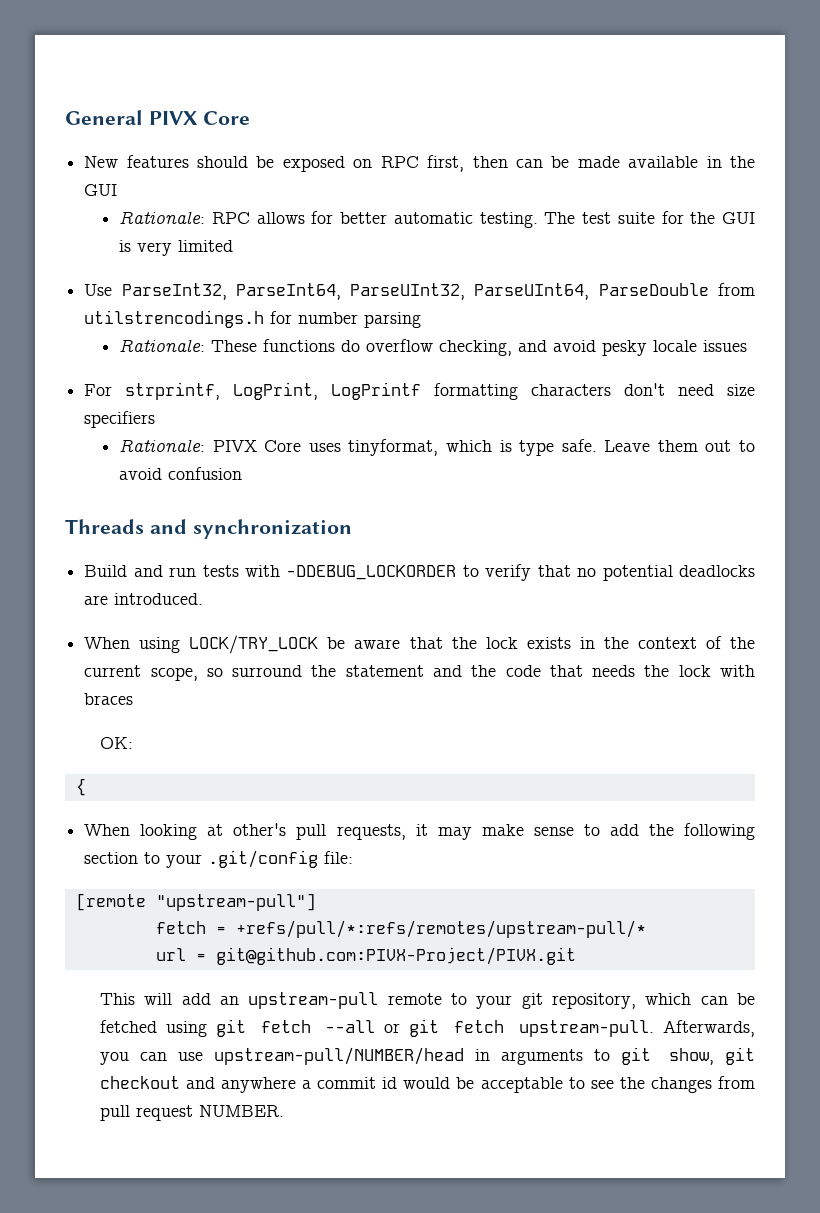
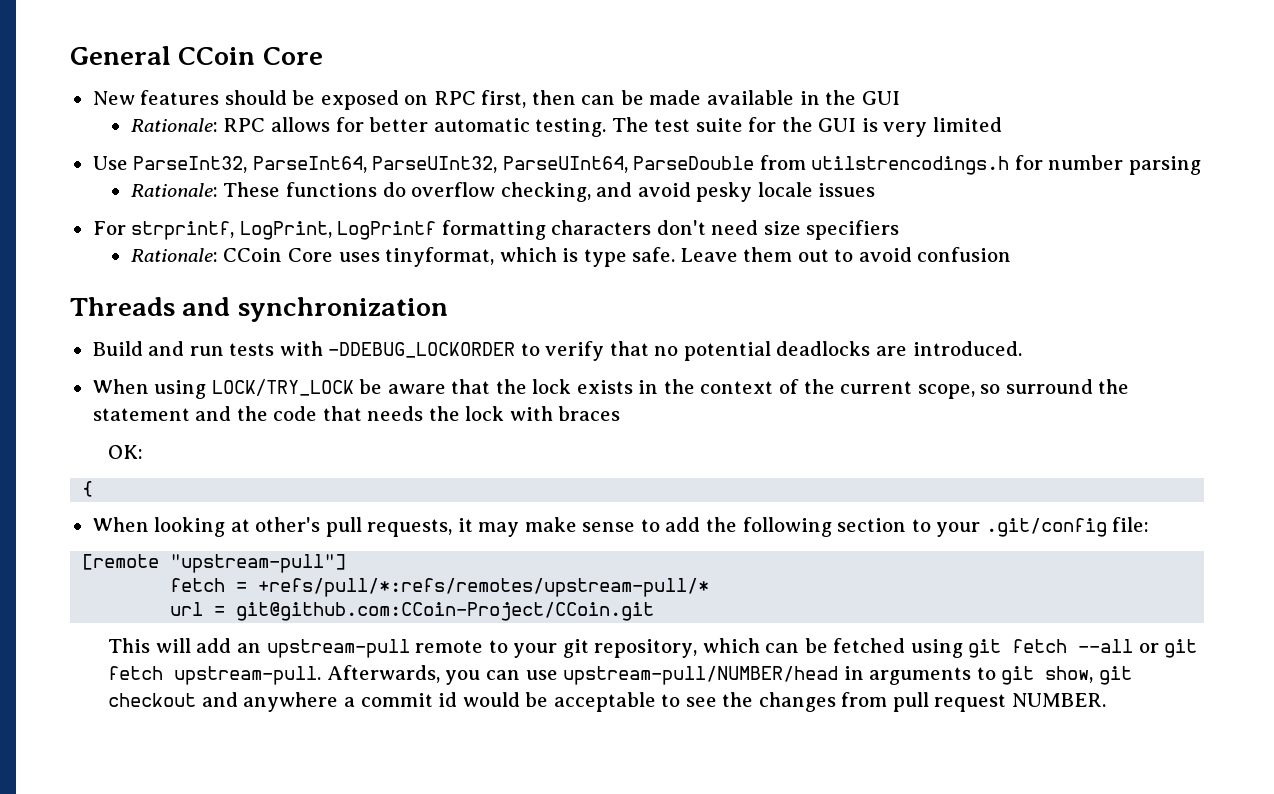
[148,111,198,125] PIVX -> [178,47,256,65] CCoin
[212,440,257,452] PIVX -> [223,248,283,262] CCoin
[215,947,576,965] git@github.com:PIVX-Project/PIVX.git -> [236,602,655,621] git@github.com:CCoin-Project/CCoin.git

